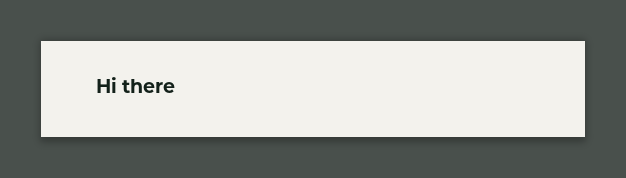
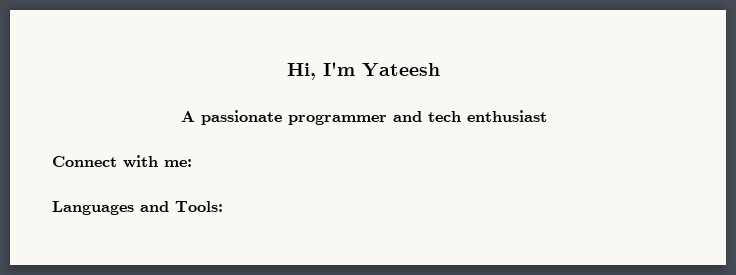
[96,77,176,93] Hi there -> [287,62,440,80] [180,110,547,125] [52,155,192,168] [52,201,223,215] Hi, I'm Yateesh // A passionate programmer and tech enthusiast // Connect with me: // Languages and Tools:

